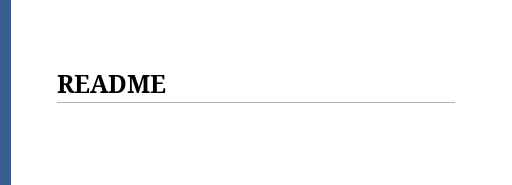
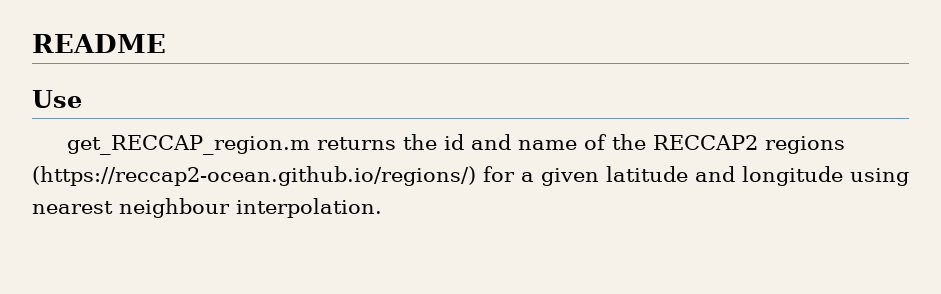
(166, 84) none -> [32,90,82,108] [66,134,845,155] [32,166,909,186] [32,198,382,218] // Use // get_RECCAP_region.m returns the id and name of the RECCAP2 regions (https://reccap2-ocean.github.io/regions/) for a given latitude and longitude using nearest neighbour interpolation.

